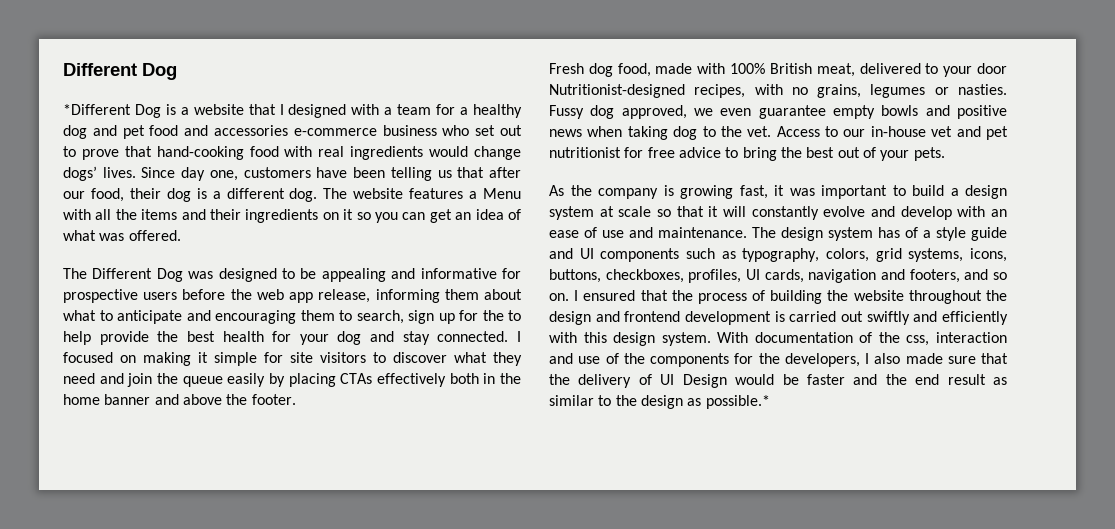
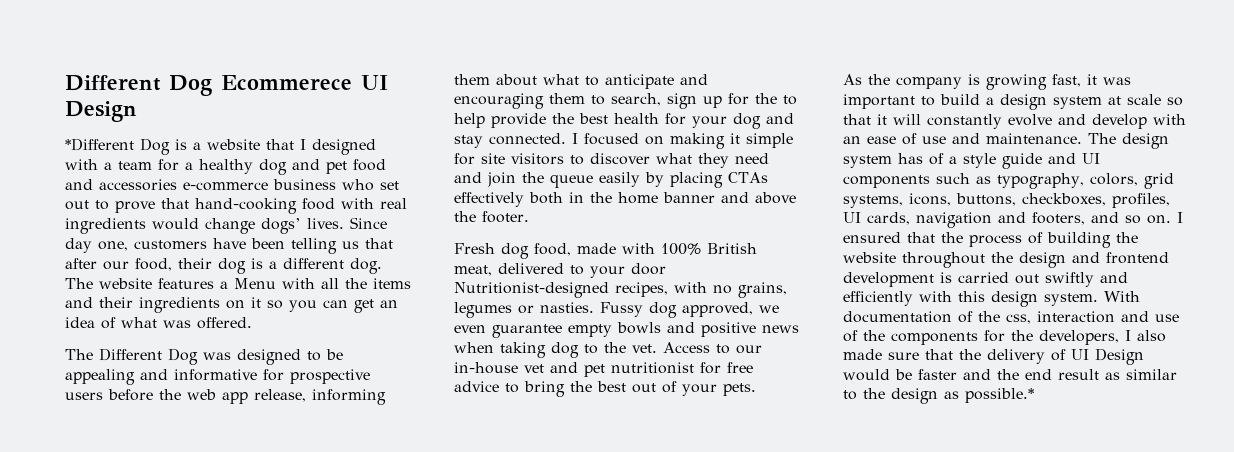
[63,63,177,80] Different Dog -> [65,75,388,96] [65,101,137,122] Different Dog Ecommerece UI Design

